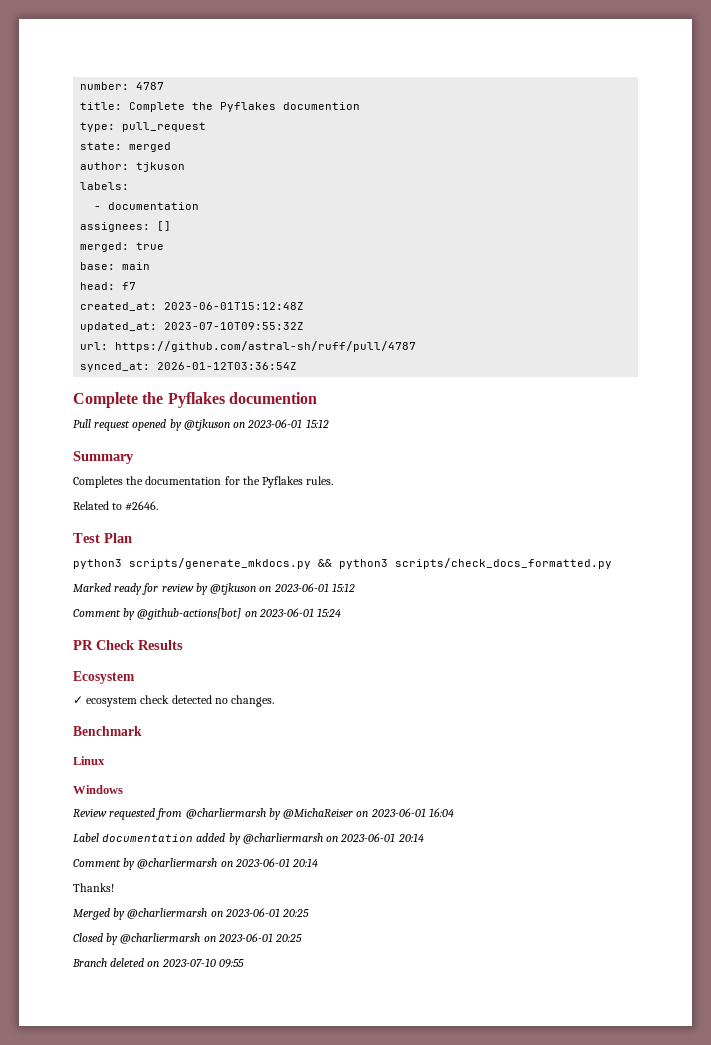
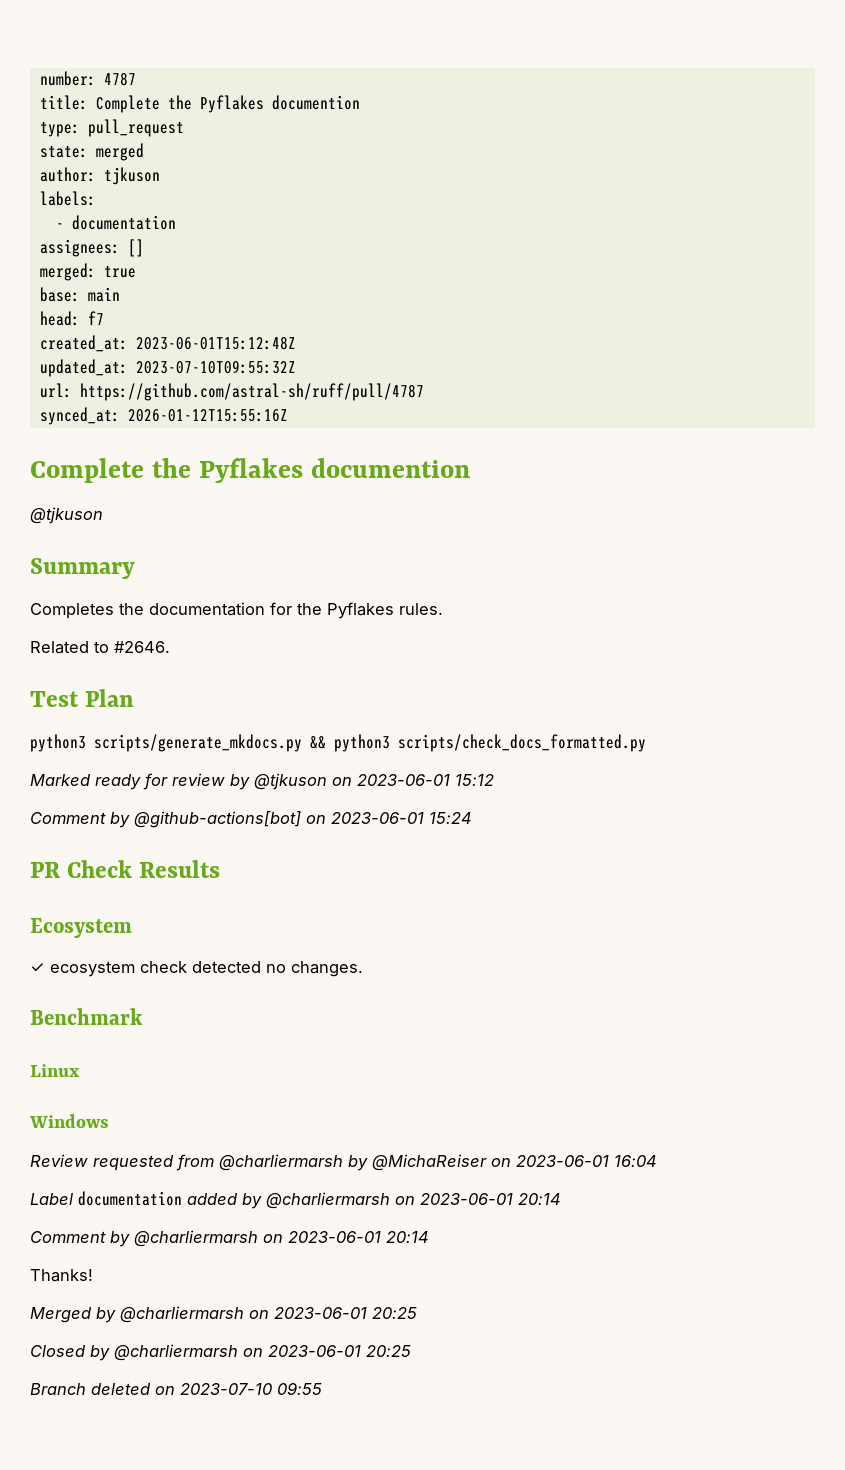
[157,362,298,370] [73,392,317,408] [73,419,329,431] 2026-01-12T03:36:54Z // Complete the Pyflakes documention // Pull request opened by @tjkuson on 2023-06-01 15:12 -> [127,409,288,422] [30,458,470,483] [30,507,103,524] 2026-01-12T15:55:16Z // Complete the Pyflakes documention // @tjkuson

